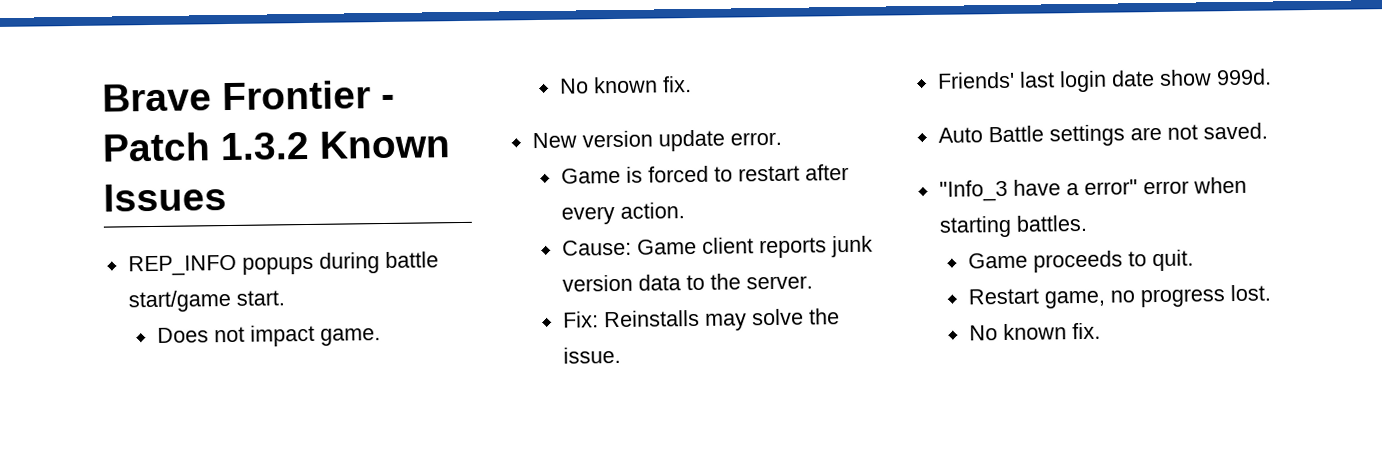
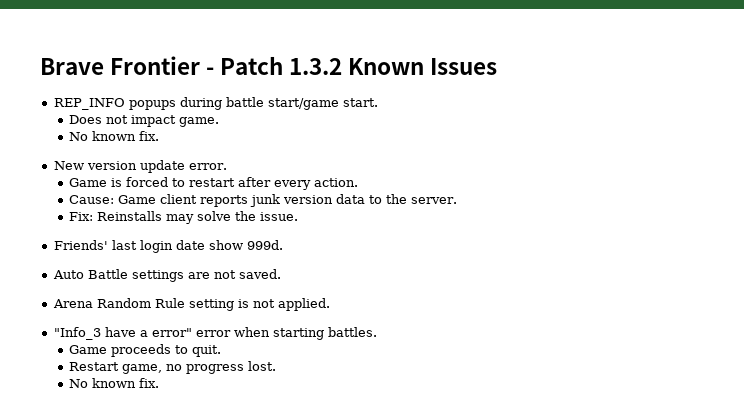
(1268, 131) none -> [52,298,330,311] // Arena Random Rule setting is not applied.

